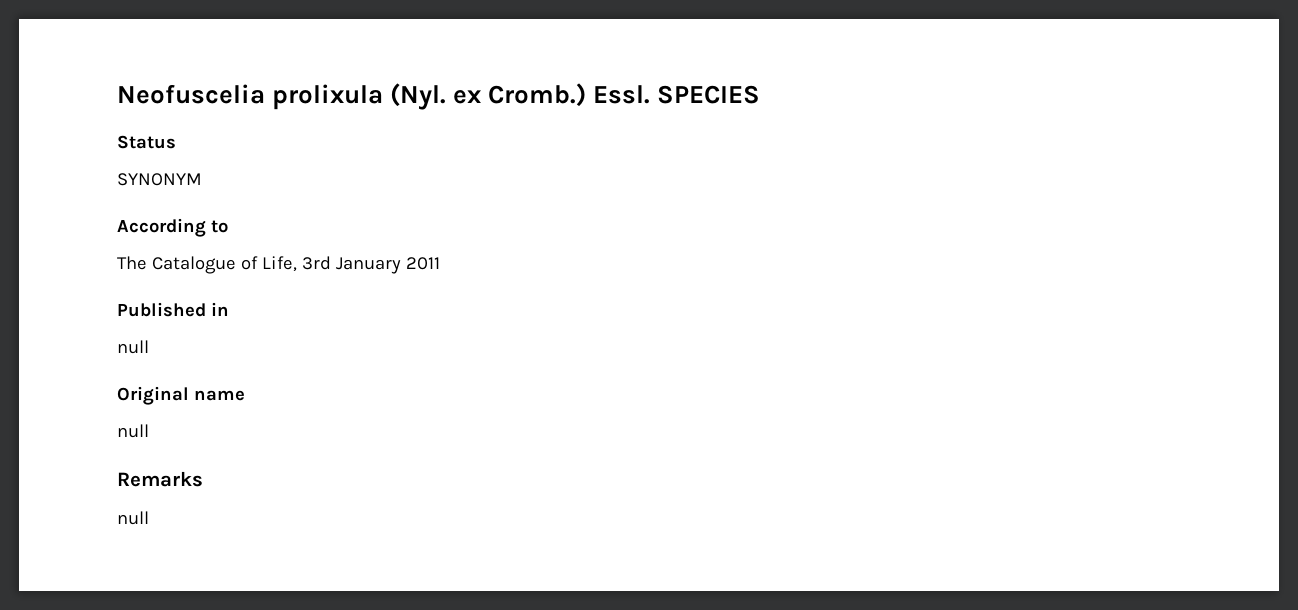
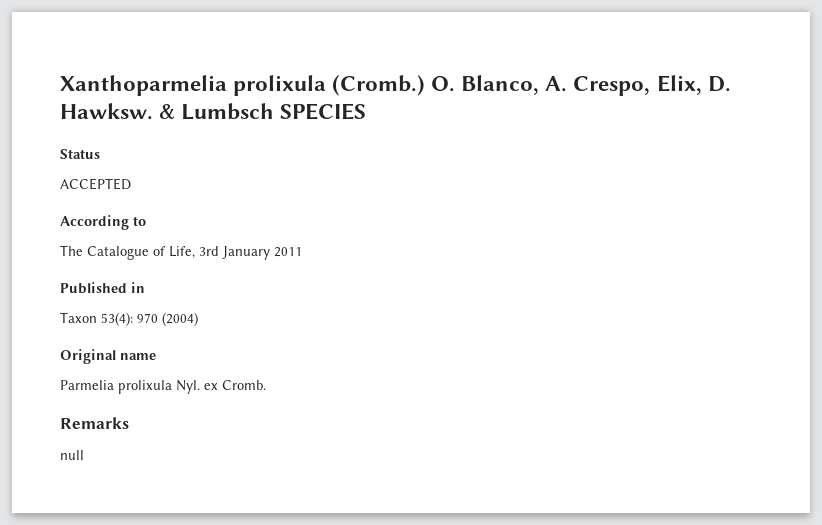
[117,83,651,110] Neofuscelia prolixula (Nyl. ex Cromb.) Essl. -> [60,75,731,96] [60,103,275,120] Xanthoparmelia prolixula (Cromb.) O. Blanco, A. Crespo, Elix, D. Hawksw. & Lumbsch
[117,173,202,186] SYNONYM -> [60,178,131,190] ACCEPTED
[117,340,149,354] [117,386,245,405] [117,424,149,438] null // Original name // null -> [60,312,198,326] [60,349,156,364] [60,380,266,394] Taxon 53(4): 970 (2004) // Original name // Parmelia prolixula Nyl. ex Cromb.

